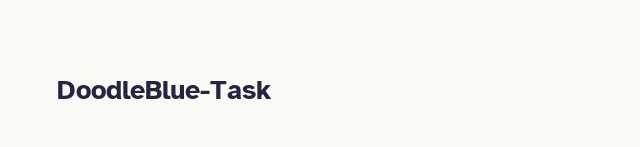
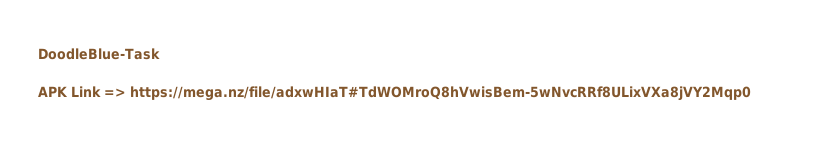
(272, 90) none -> [38,86,751,101] // APK Link => https://mega.nz/file/adxwHIaT#TdWOMroQ8hVwisBem-5wNvcRRf8ULixVXa8jVY2Mqp0

